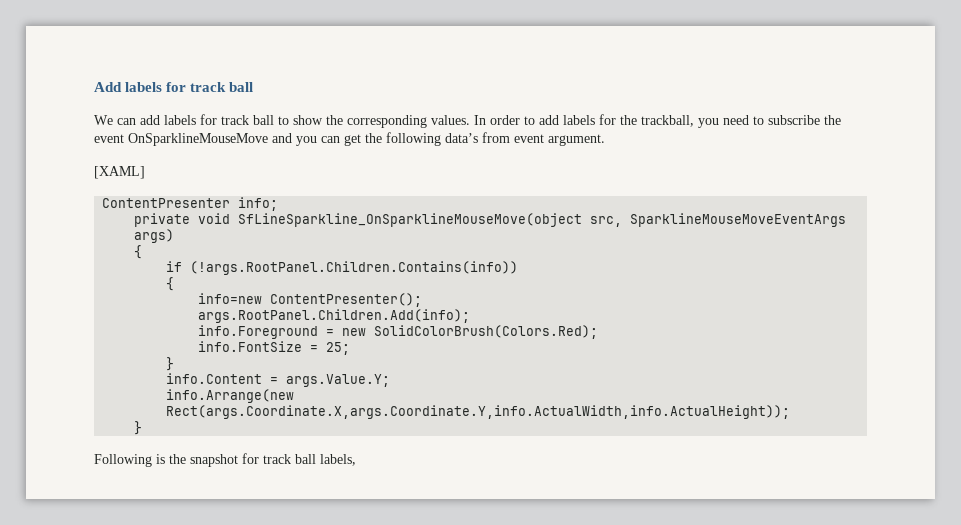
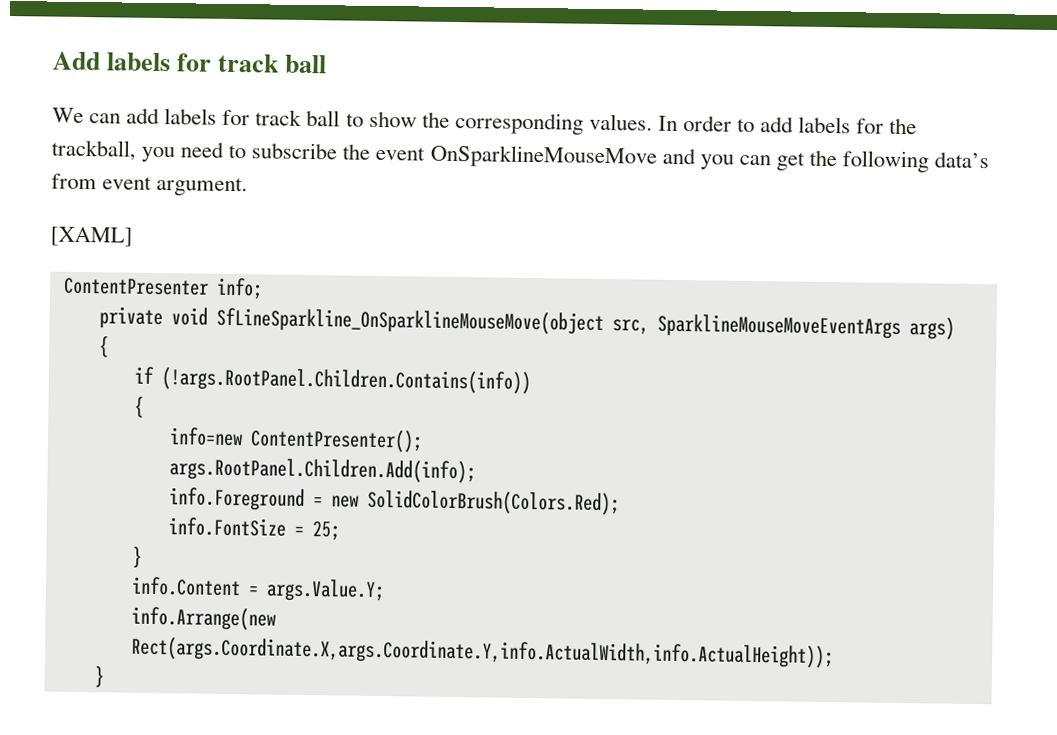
[94,453,356,467] // Following is the snapshot for track ball labels, -> (104, 676) none

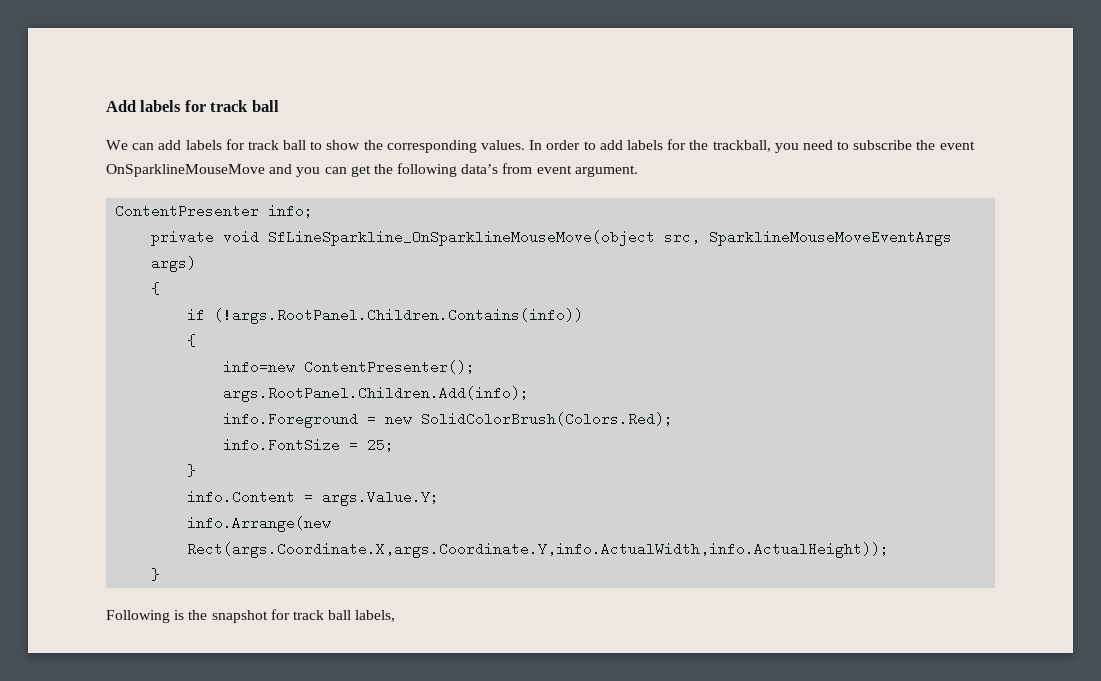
[50,226,133,247] // [XAML] -> (638, 171) none
(104, 676) none -> [106,609,396,623] // Following is the snapshot for track ball labels,

